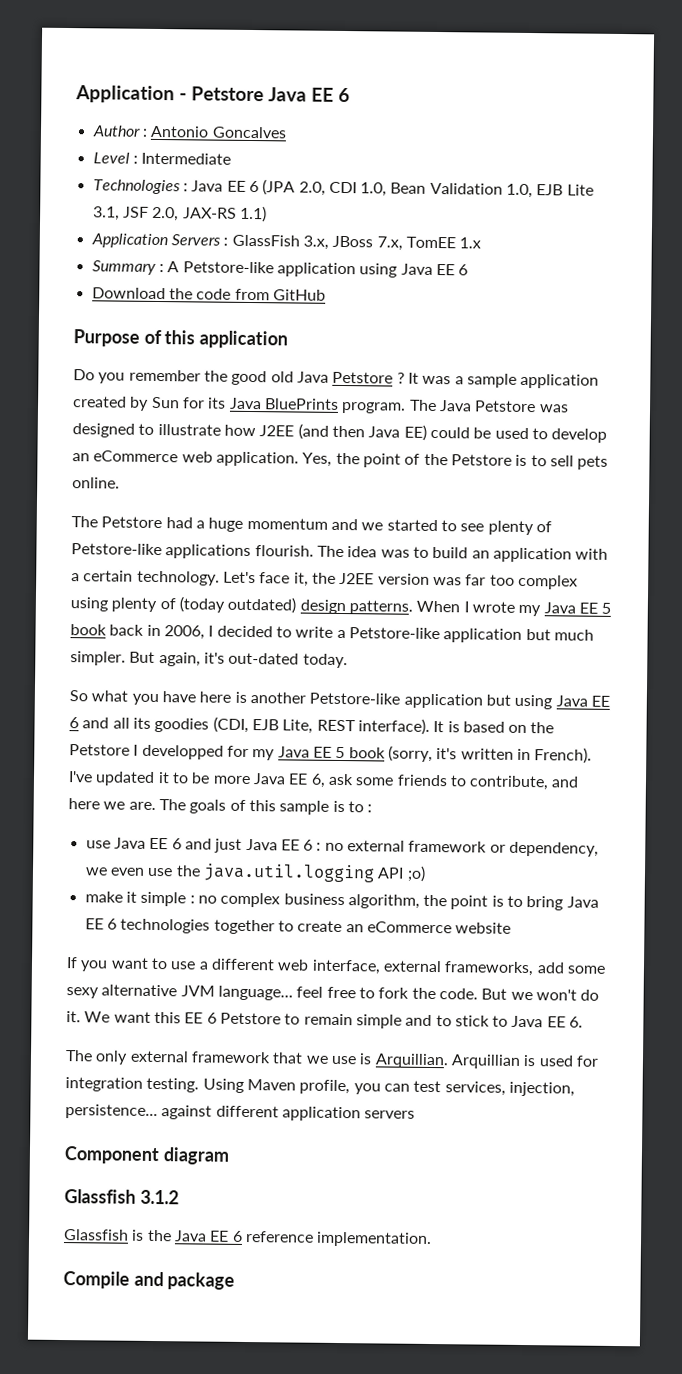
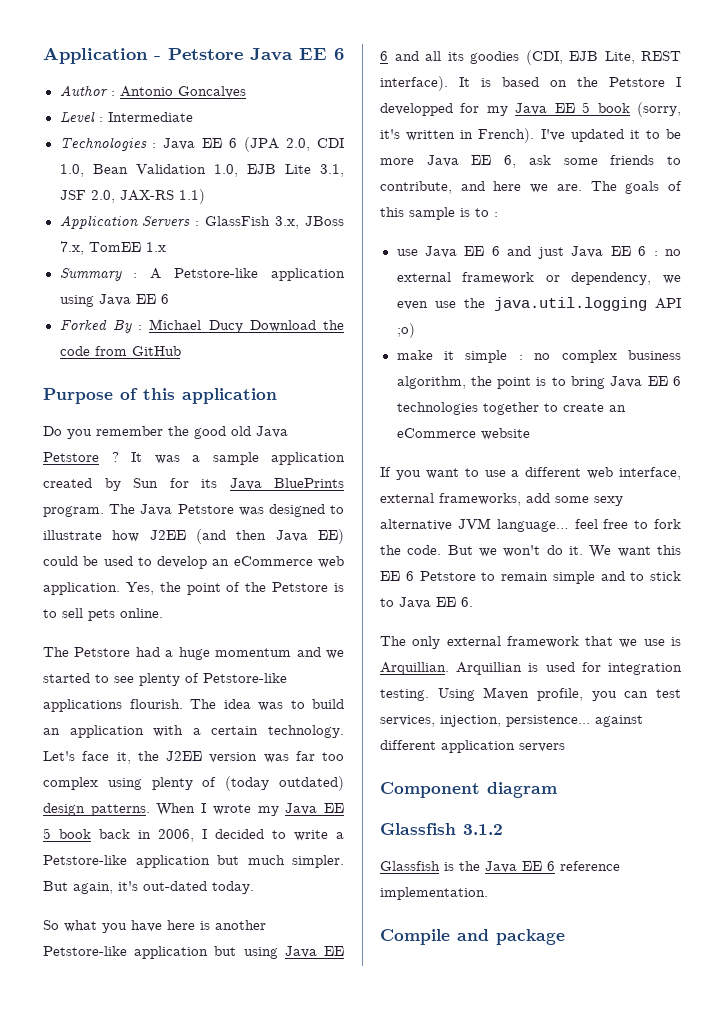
(469, 270) none -> [59,319,243,333] Forked By : Michael Ducy

